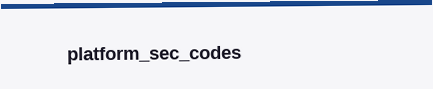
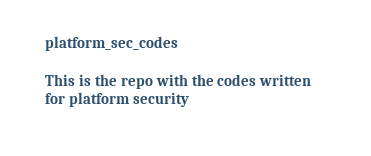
(242, 55) none -> [45,74,312,89] [45,92,189,107] // This is the repo with the codes written for platform security

